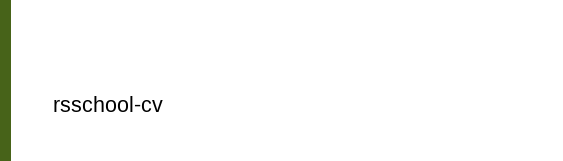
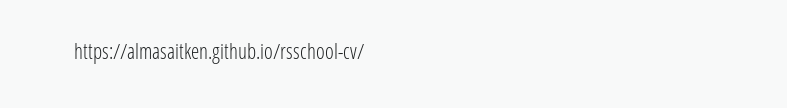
[53,96,163,112] rsschool-cv -> [74,43,364,64] https://almasaitken.github.io/rsschool-cv/

